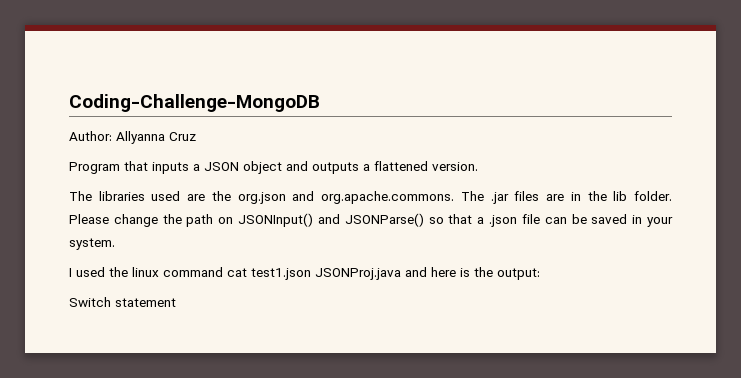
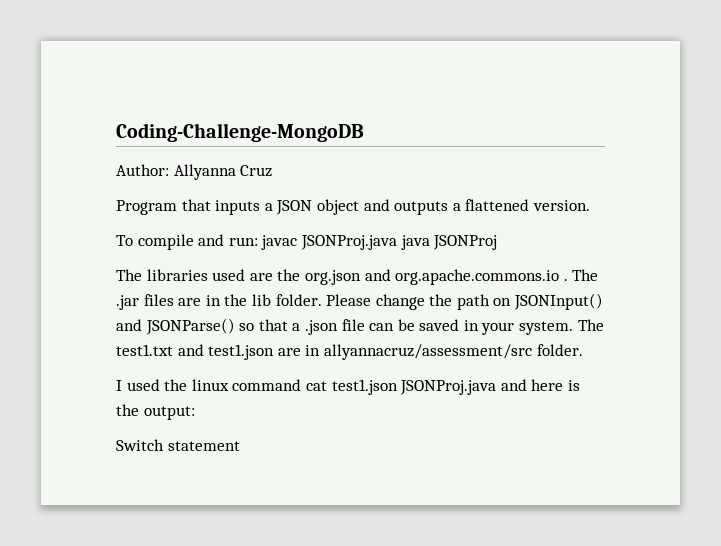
(478, 166) none -> [116,234,498,250] // To compile and run: javac JSONProj.java java JSONProj
[321,191,455,204] org.apache.commons. -> [395,269,568,285] org.apache.commons.io .
(115, 244) none -> [577,319,604,331] [116,344,583,360] The test1.txt and test1.json are in allyannacruz/assessment/src folder.

